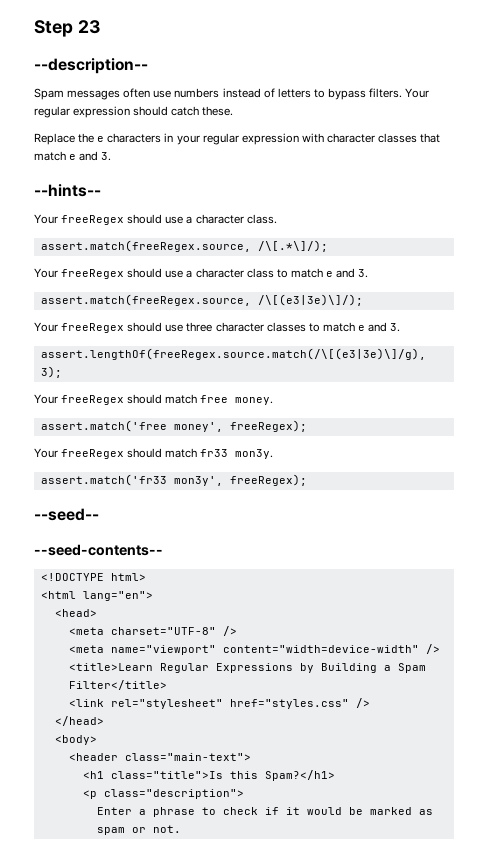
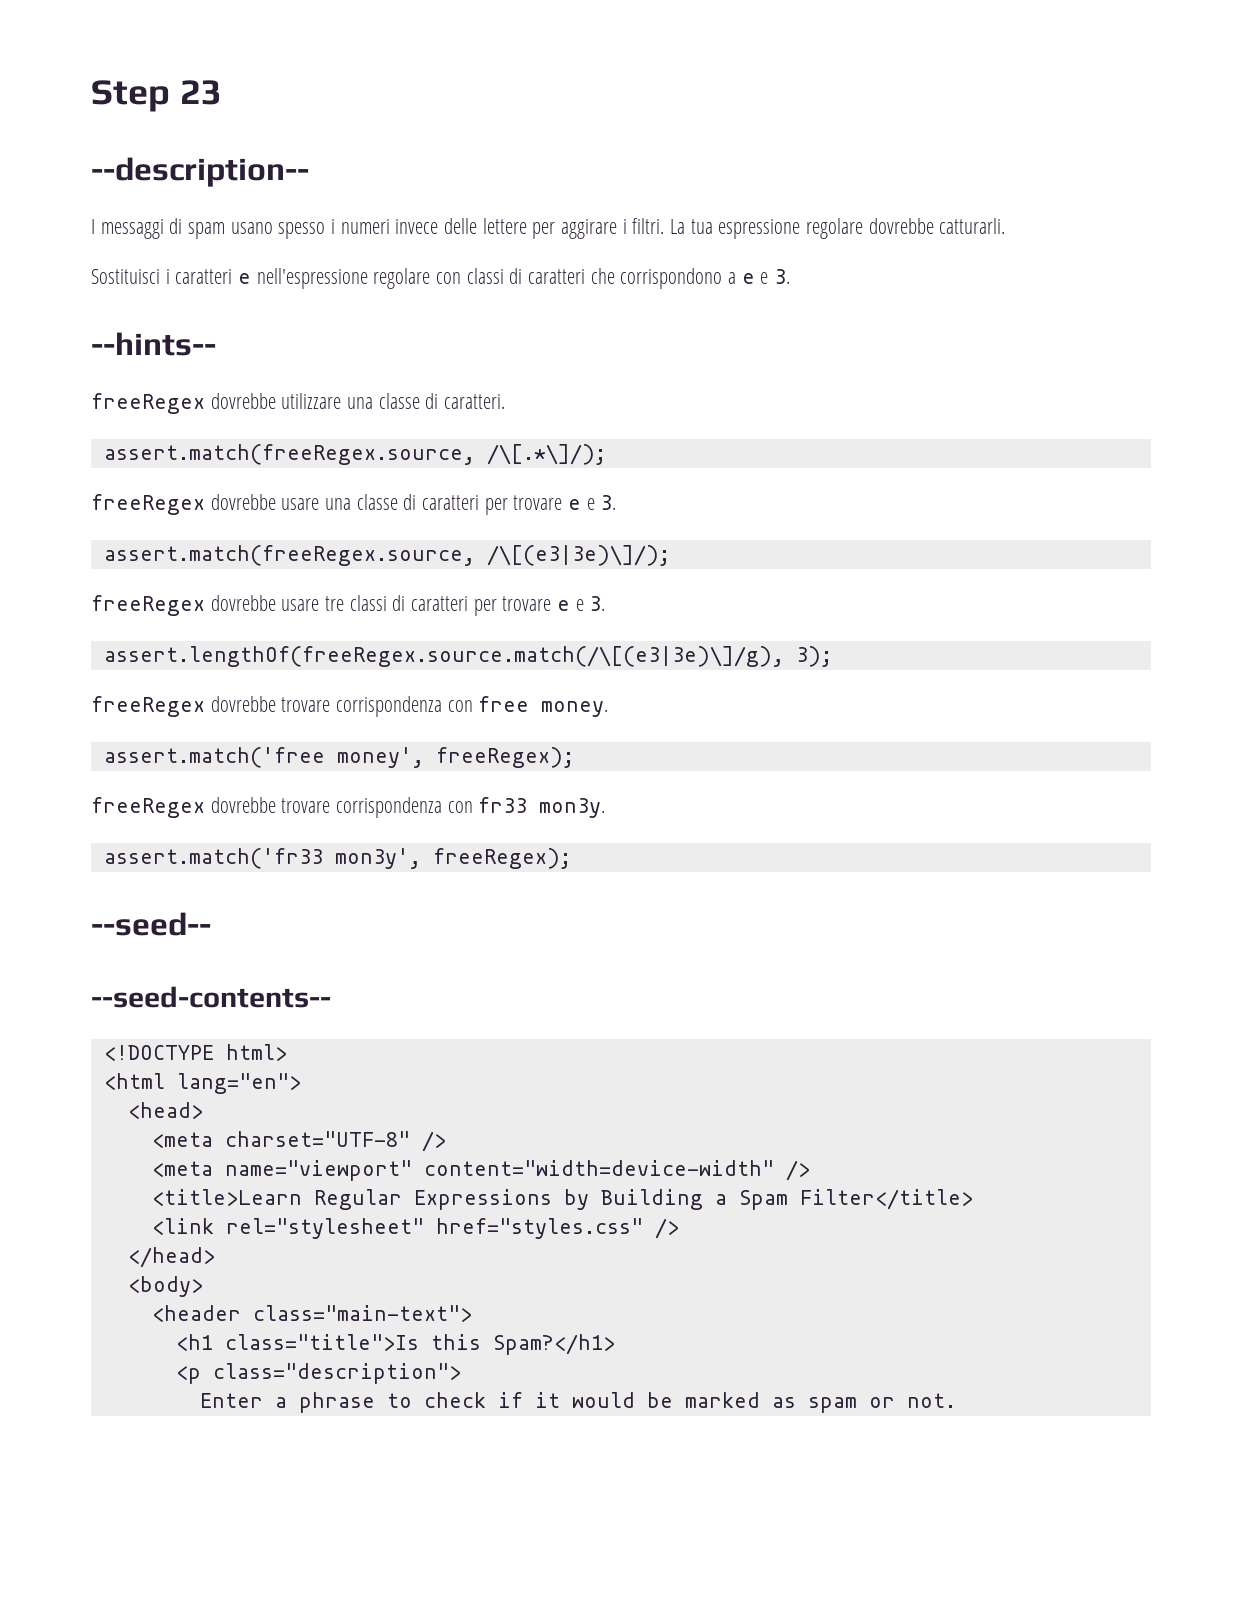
[34,88,430,100] [34,106,234,118] [34,133,441,145] [34,151,112,161] [34,184,101,197] [34,214,277,225] [40,240,328,252] [34,268,369,279] [40,294,363,306] [34,322,401,333] [40,348,426,360] [40,366,62,378] [34,394,198,405] Spam messages often use numbers instead of letters to bypass filters. Your regular expression should catch these. // Replace the e characters in your regular expression with character classes that match e and 3. // --hints-- // Your freeRegex should use a character class. // assert.match(freeRegex.source, /\[.*\]/); // Your freeRegex should use a character class to match e and 3. // assert.match(freeRegex.source, /\[(e3|3e)\]/); // Your freeRegex should use three character classes to match e and 3. // assert.lengthOf(freeRegex.source.match(/\[(e3|3e)\]/g), 3); // Your freeRegex should match -> [91,218,1006,239] [91,268,791,289] [91,332,216,356] [91,393,506,414] [103,444,606,465] [91,494,617,515] [103,545,670,566] [91,595,606,616] [103,646,832,667] [91,696,473,717] I messaggi di spam usano spesso i numeri invece delle lettere per aggirare i filtri. La tua espressione regolare dovrebbe catturarli. // Sostituisci i caratteri e nell'espressione regolare con classi di caratteri che corrispondono a e e 3. // --hints-- // freeRegex dovrebbe utilizzare una classe di caratteri. // assert.match(freeRegex.source, /\[.*\]/); // freeRegex dovrebbe usare una classe di caratteri per trovare e e 3. // assert.match(freeRegex.source, /\[(e3|3e)\]/); // freeRegex dovrebbe usare tre classi di caratteri per trovare e e 3. // assert.lengthOf(freeRegex.source.match(/\[(e3|3e)\]/g), 3); // freeRegex dovrebbe trovare corrispondenza con
[34,448,198,459] Your freeRegex should match -> [91,797,473,818] freeRegex dovrebbe trovare corrispondenza con

